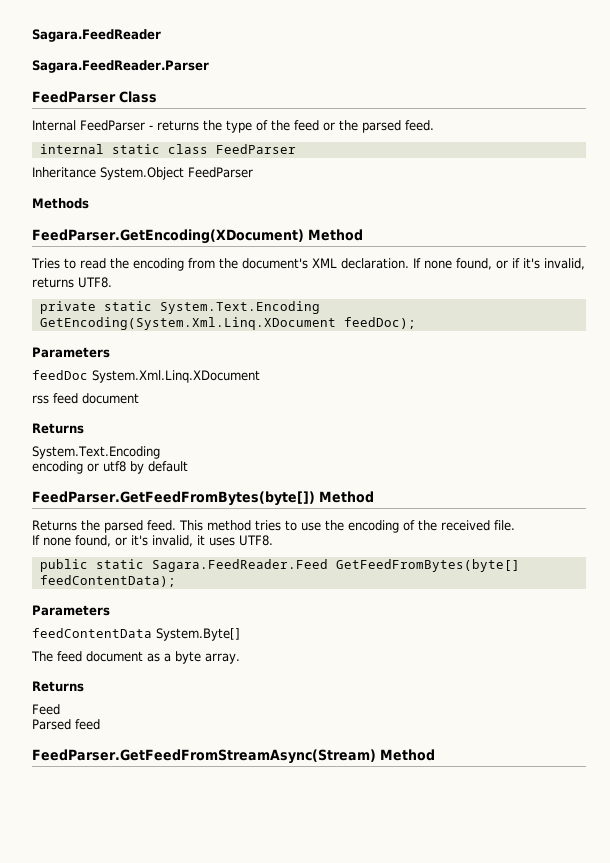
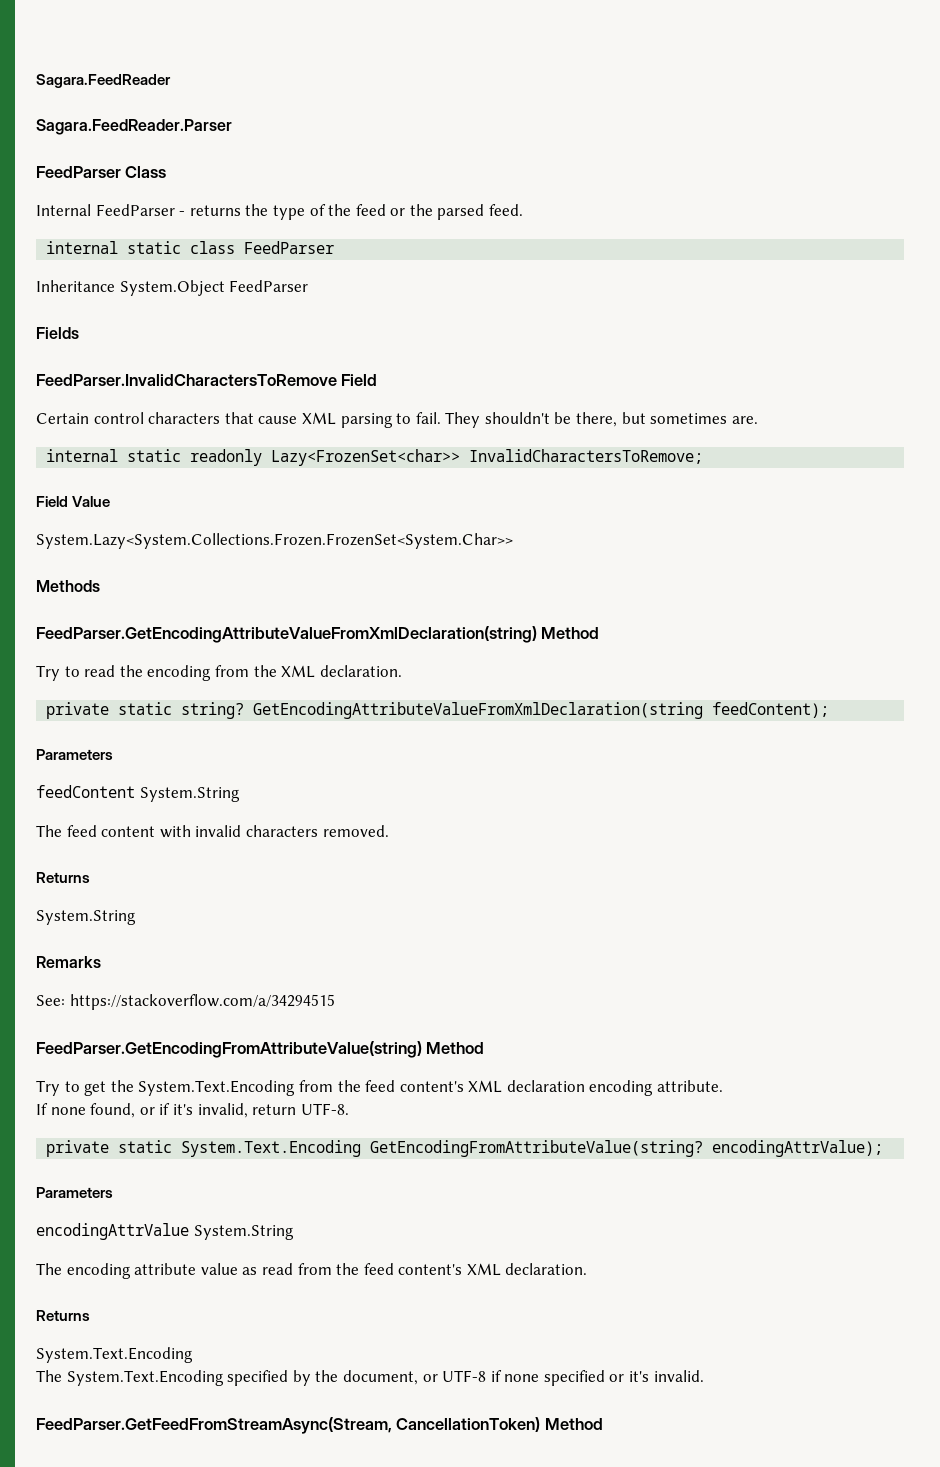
(253, 172) none -> [36,327,79,339] [36,374,378,386] [36,412,758,428] [46,449,704,466] [36,496,111,507] [36,533,513,549] // Fields // FeedParser.InvalidCharactersToRemove Field // Certain control characters that cause XML parsing to fail. They shouldn't be there, but sometimes are. // internal static readonly Lazy<FrozenSet<char>> InvalidCharactersToRemove; // Field Value // System.Lazy<System.Collections.Frozen.FrozenSet<System.Char>>
[32,229,363,244] [31,258,60,269] FeedParser.GetEncoding(XDocument) Method // Tries -> [36,626,600,643] [36,665,60,681] FeedParser.GetEncodingAttributeValueFromXmlDeclaration(string) Method // Try
[241,258,409,269] document's XML declaration. -> [281,665,402,678] [46,702,830,719] [36,749,113,760] [36,785,240,802] [36,825,389,838] [36,872,90,883] [36,910,136,925] [36,956,101,968] [36,994,335,1010] [36,1041,485,1058] [36,1080,724,1096] XML declaration. // private static string? GetEncodingAttributeValueFromXmlDeclaration(string feedContent); // Parameters // feedContent System.String // The feed content with invalid characters removed. // Returns // System.String // Remarks // See: https://stackoverflow.com/a/34294515 // FeedParser.GetEncodingFromAttributeValue(string) Method // Try to get the System.Text.Encoding from the feed content's XML declaration encoding attribute. //
[32,277,112,288] // returns UTF8. -> [252,1103,349,1115] return UTF-8.
[39,317,416,330] [32,347,110,358] [32,370,260,383] [32,393,139,404] [32,423,84,434] [32,446,160,459] [32,461,188,474] [32,491,374,506] [32,520,515,533] [32,535,273,547] [39,559,520,572] [39,575,176,587] [32,605,110,616] [32,628,240,641] [31,651,240,664] [32,681,84,692] [32,704,60,715] [32,719,100,730] [32,749,376,764] GetEncoding(System.Xml.Linq.XDocument feedDoc); // Parameters // feedDoc System.Xml.Linq.XDocument // rss feed document // Returns // System.Text.Encoding // encoding or utf8 by default // FeedParser.GetFeedFromBytes(byte[]) Method // Returns the parsed feed. This method tries to use the encoding of the received file. // If none found, or it's invalid, it uses UTF8. // public static Sagara.FeedReader.Feed GetFeedFromBytes(byte[] feedContentData); // Parameters // feedContentData System.Byte[] // The feed document as a byte array. // Returns // Feed // Parsed feed // FeedParser.GetFeedFromStreamAsync(Stream) -> [370,1140,884,1157] [36,1187,113,1198] [36,1223,294,1240] [36,1263,588,1279] [36,1310,90,1321] [36,1347,193,1363] [36,1370,704,1386] [36,1417,541,1434] GetEncodingFromAttributeValue(string? encodingAttrValue); // Parameters // encodingAttrValue System.String // The encoding attribute value as read from the feed content's XML declaration. // Returns // System.Text.Encoding // The System.Text.Encoding specified by the document, or UTF-8 if none specified or it's invalid. // FeedParser.GetFeedFromStreamAsync(Stream, CancellationToken)

